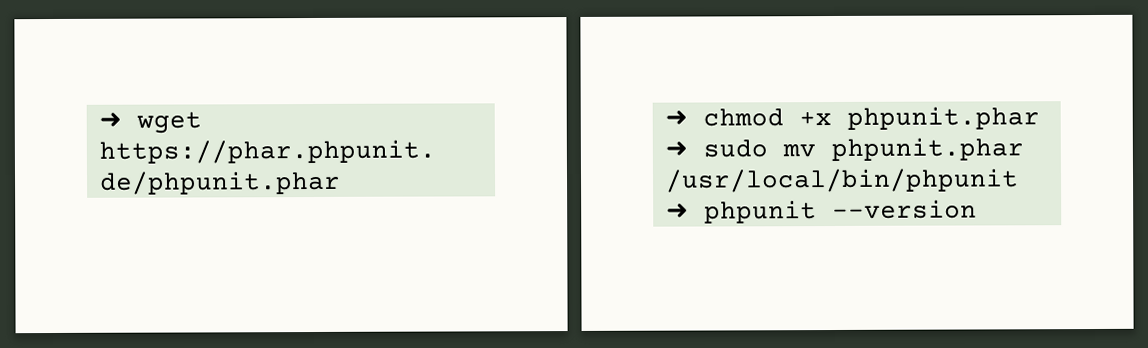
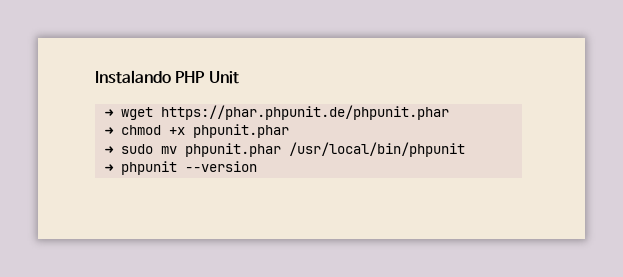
(99, 120) none -> [95,70,239,84] Instalando PHP Unit //

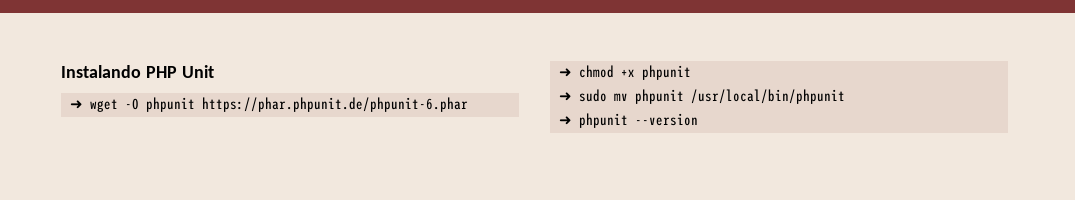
[160,105,449,120] https://phar.phpunit.de/phpunit.phar -> [125,97,469,112] -O phpunit https://phar.phpunit.de/phpunit-6.phar
[192,124,289,138] phpunit.phar -> [642,65,692,80] phpunit
[184,143,281,157] phpunit.phar -> [635,89,685,104] phpunit

